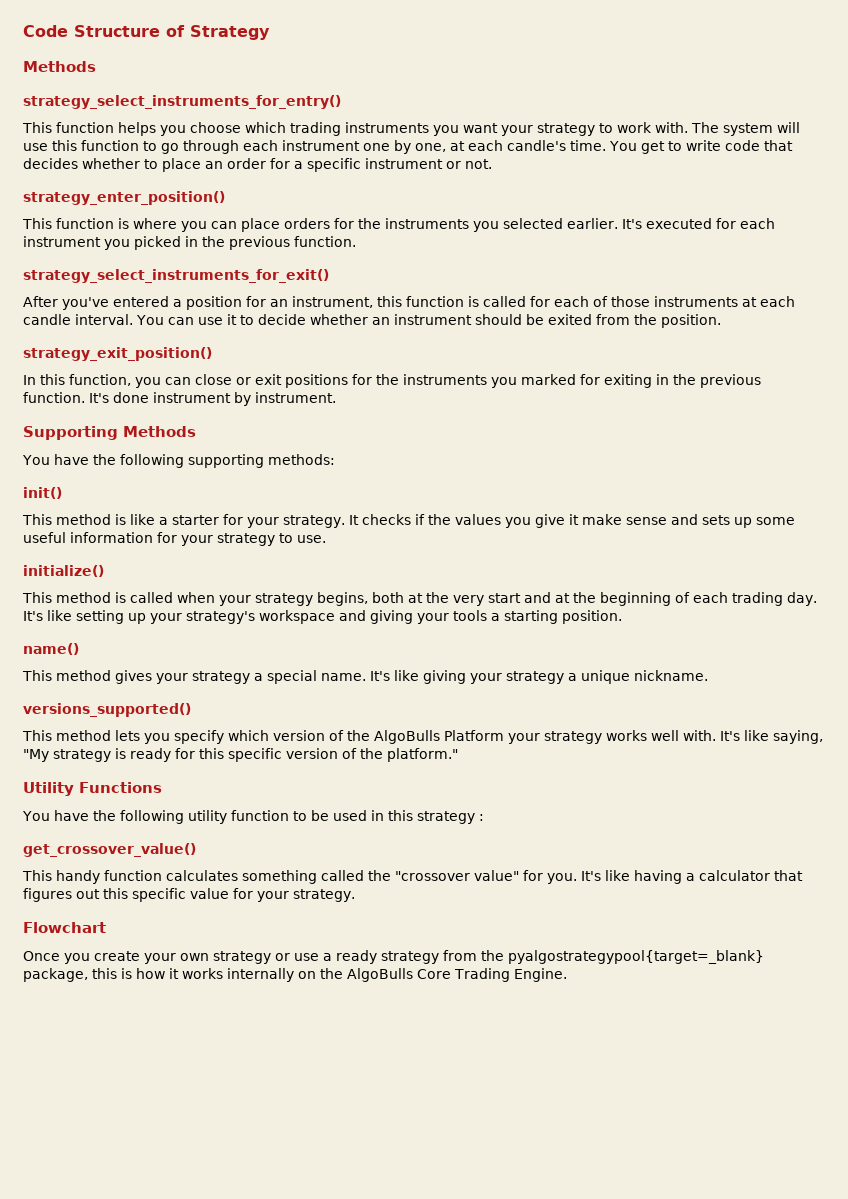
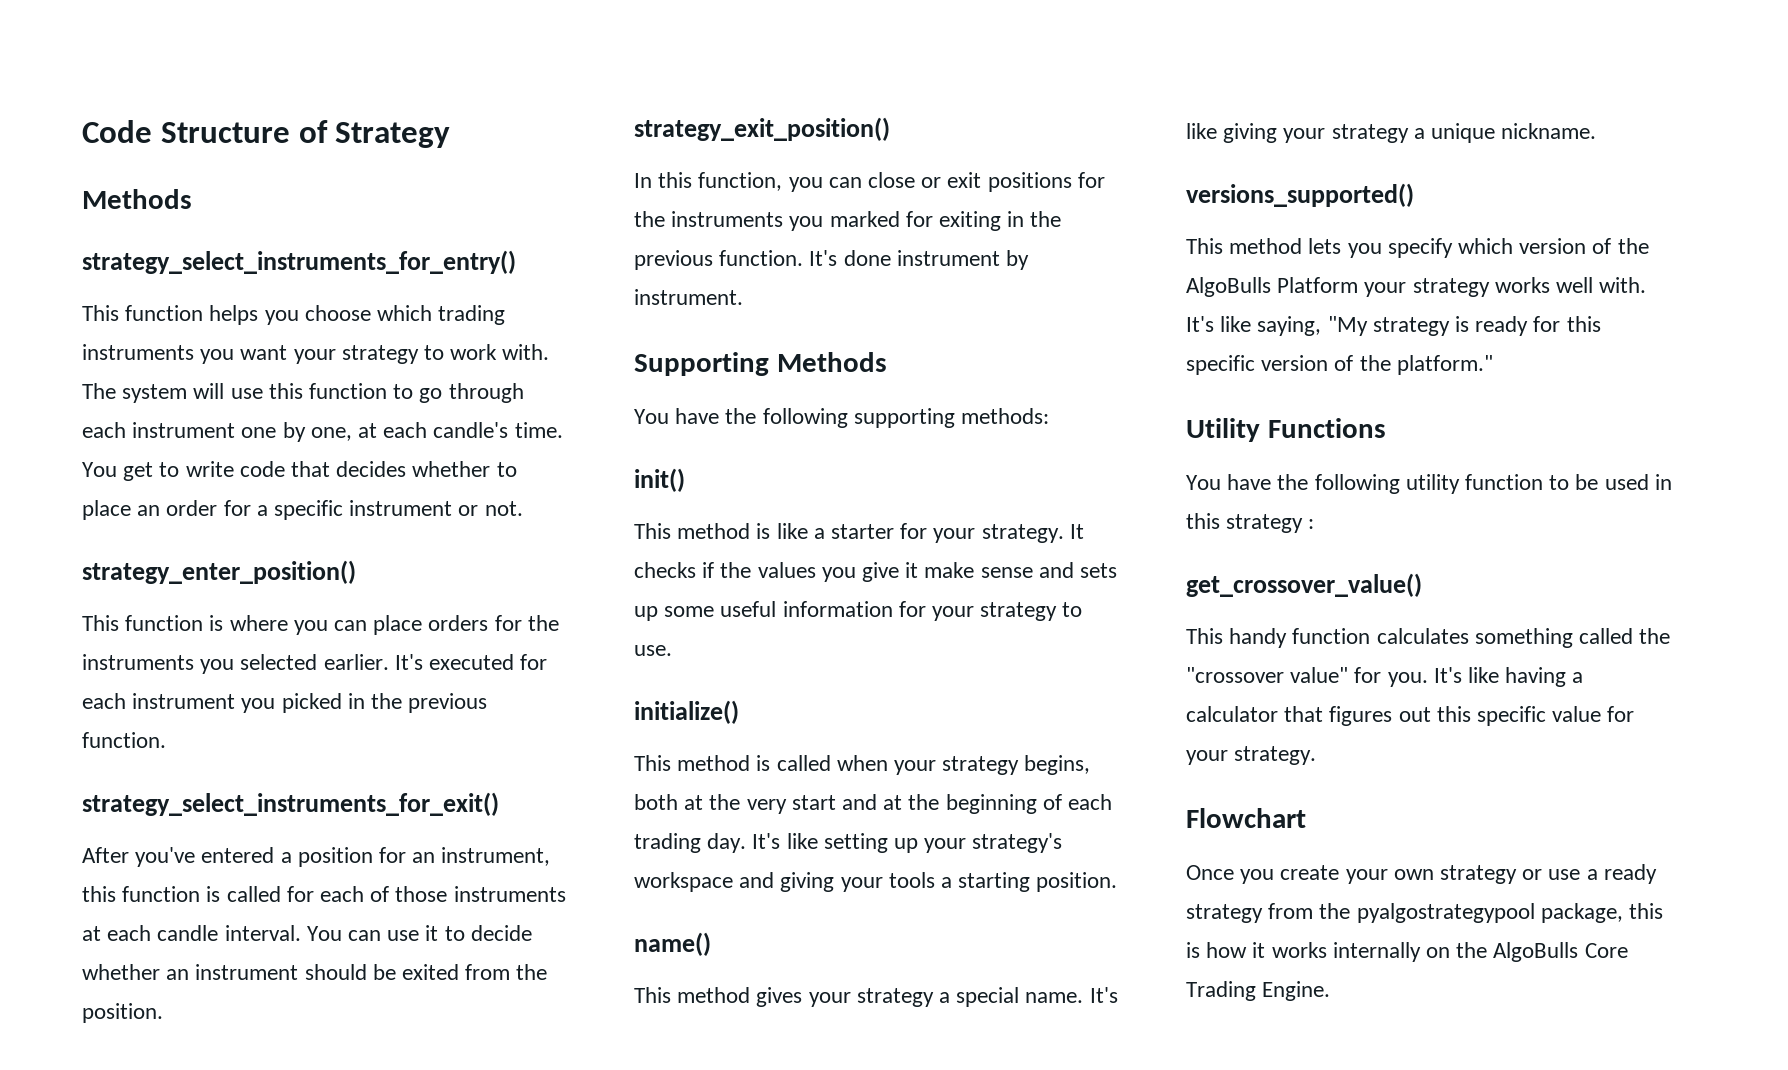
[508,950,764,964] pyalgostrategypool{target=_blank} -> [1356,903,1535,923] pyalgostrategypool

